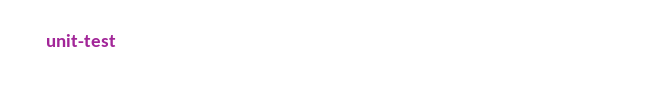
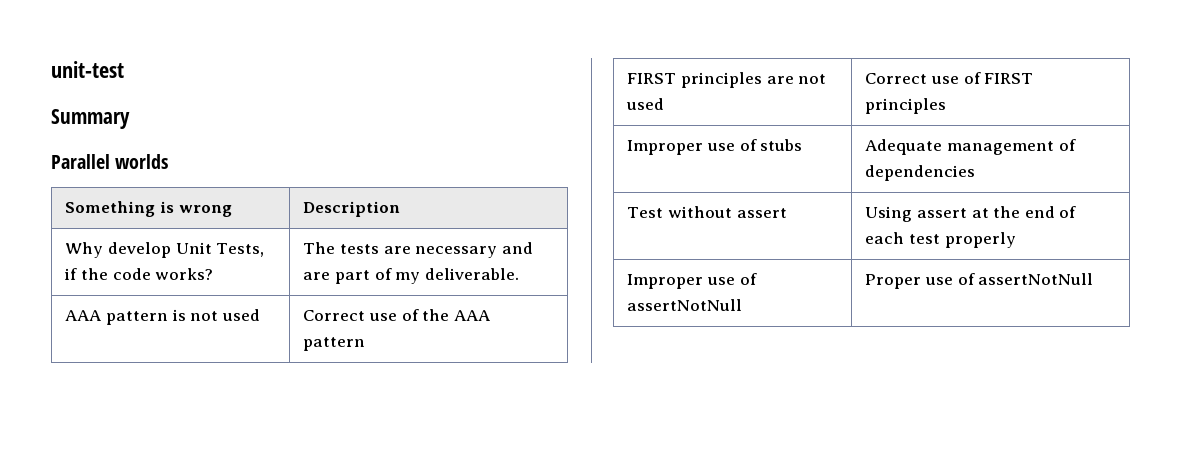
(116, 40) none -> [51,109,130,129] [51,154,169,169] [65,201,232,217] [303,201,401,217] [65,242,265,258] [64,268,214,280] [303,242,533,258] [303,268,519,284] [65,309,260,325] [303,309,490,321] [303,337,366,351] [627,72,827,88] [626,98,665,110] [865,72,1034,84] [865,98,947,114] [627,139,803,155] [865,139,1076,155] [865,165,976,181] [627,206,787,218] [865,206,1077,222] [865,232,1016,248] [627,273,757,289] [627,299,743,311] [865,273,1094,289] // Summary // Parallel worlds // Something is wrong | Description // Why develop Unit Tests, if the code works? | The tests are necessary and are part of my deliverable. // AAA pattern is not used | Correct use of the AAA pattern // FIRST principles are not used | Correct use of FIRST principles // Improper use of stubs | Adequate management of dependencies // Test without assert | Using assert at the end of each test properly // Improper use of assertNotNull | Proper use of assertNotNull

